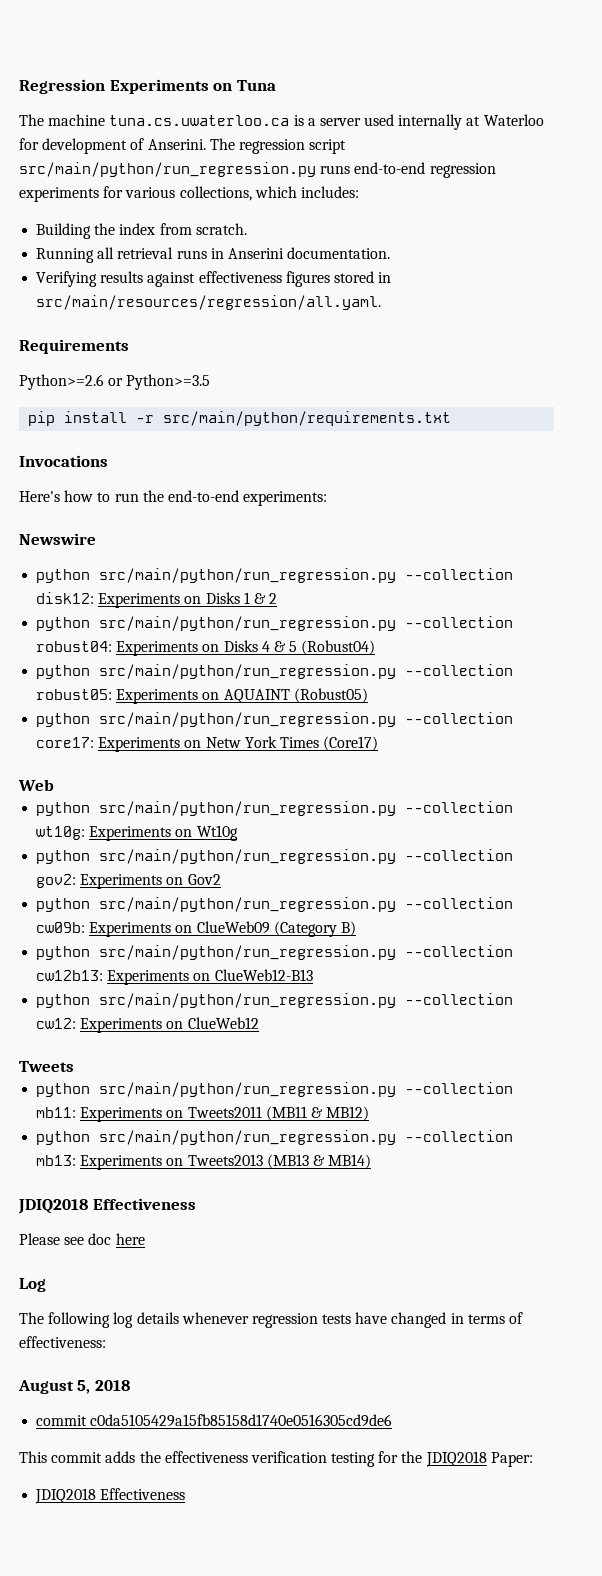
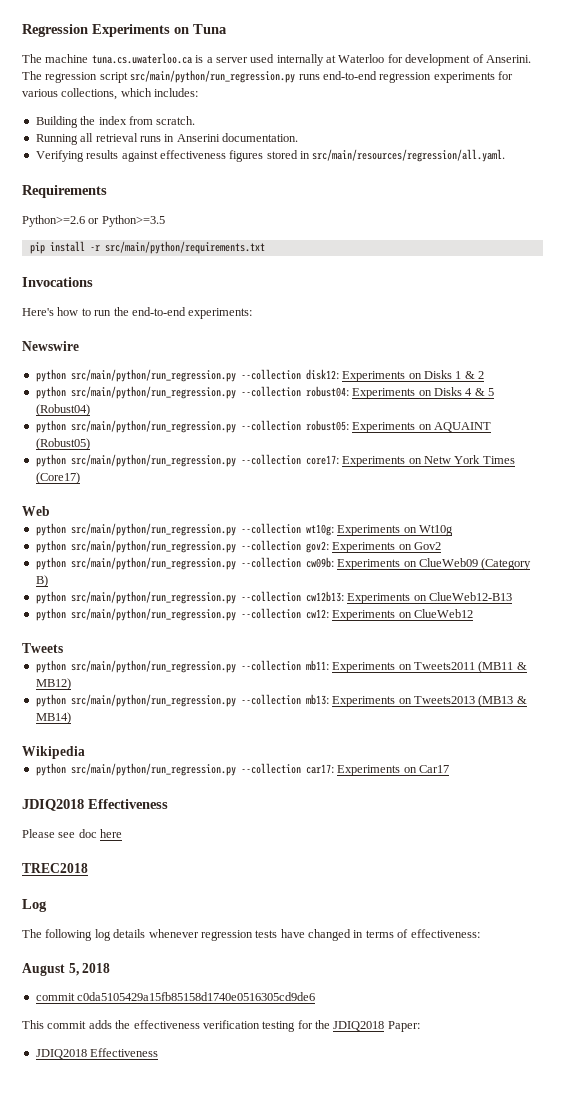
(372, 1161) none -> [22,746,85,759] [35,763,449,776] // Wikipedia // python src/main/python/run_regression.py --collection car17: Experiments on Car17
(145, 1239) none -> [22,863,88,873] // TREC2018

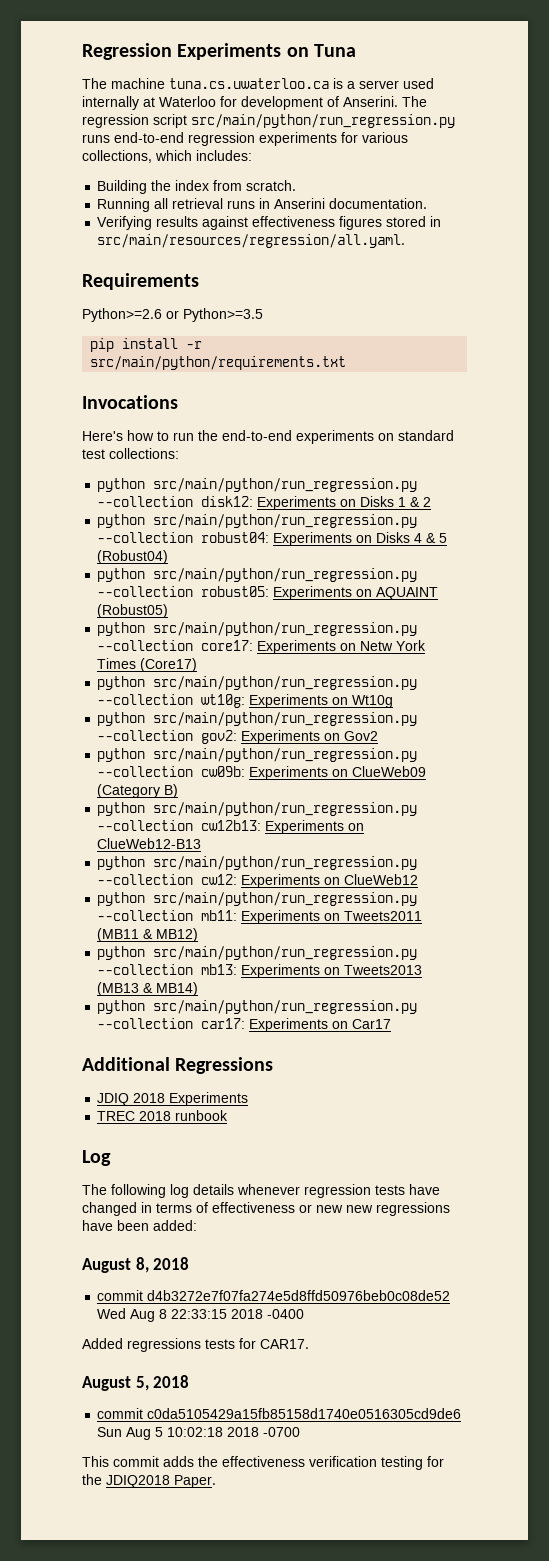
[188,308,253,319] [22,341,79,351] experiments: // Newswire -> [296,430,454,444] [82,448,179,459] experiments on standard test collections:
[22,506,50,516] // Web -> (198, 665) none
[22,643,63,653] // Tweets -> (419, 879) none
[22,746,85,759] // Wikipedia -> (199, 989) none
[22,799,168,811] [22,829,123,838] [22,863,88,873] JDIQ2018 Effectiveness // Please see doc here // TREC2018 -> [82,1057,274,1074] [97,1092,249,1106] [97,1110,229,1121] Additional Regressions // JDIQ 2018 Experiments // TREC 2018 runbook
[410,929,480,938] effectiveness: -> [212,1202,450,1216] [82,1220,197,1231] [82,1257,190,1273] [97,1290,451,1301] [97,1308,305,1322] [82,1338,309,1352] effectiveness or new new regressions have been added: // August 8, 2018 // commit d4b3272e7f07fa274e5d8ffd50976beb0c08de52 Wed Aug 8 22:33:15 2018 -0400 // Added regressions tests for CAR17.
(316, 996) none -> [97,1427,301,1440] Sun Aug 5 10:02:18 2018 -0700
[387,1021,420,1032] [35,1048,159,1059] Paper: // JDIQ2018 Effectiveness -> [174,1475,216,1488] Paper.

